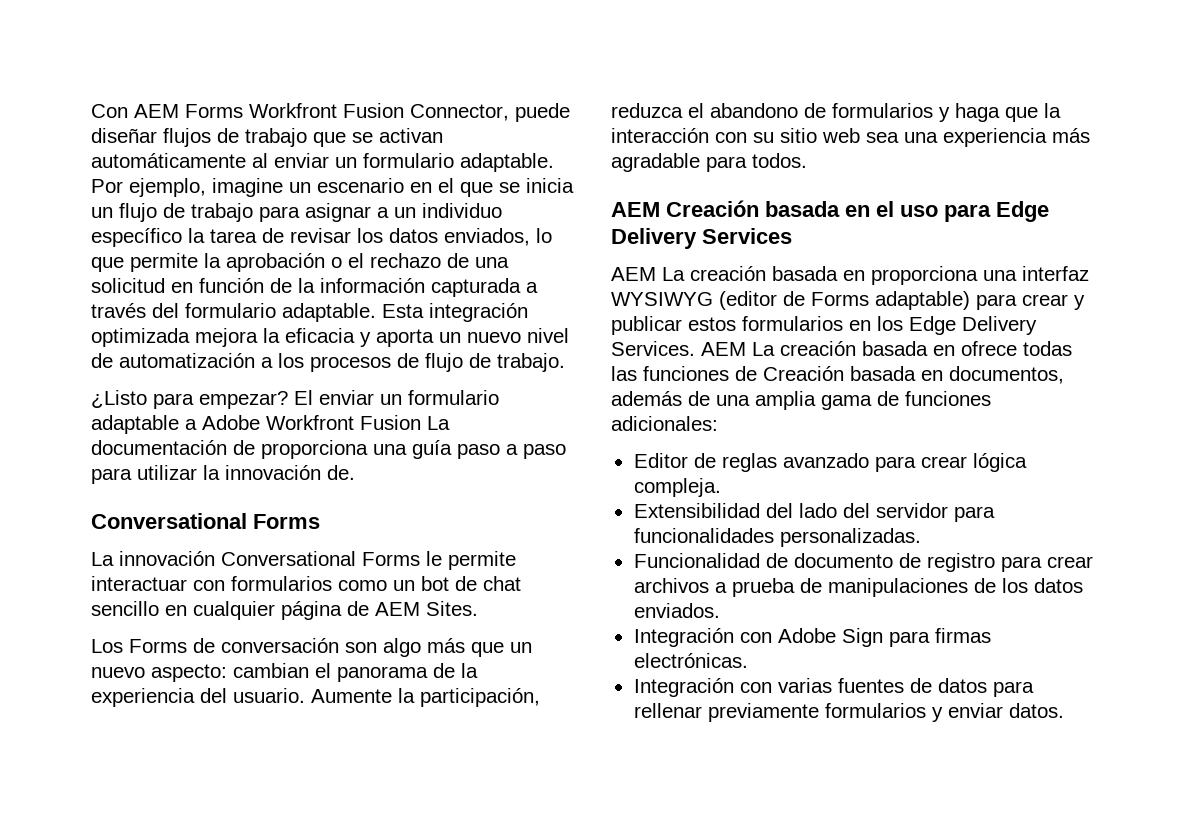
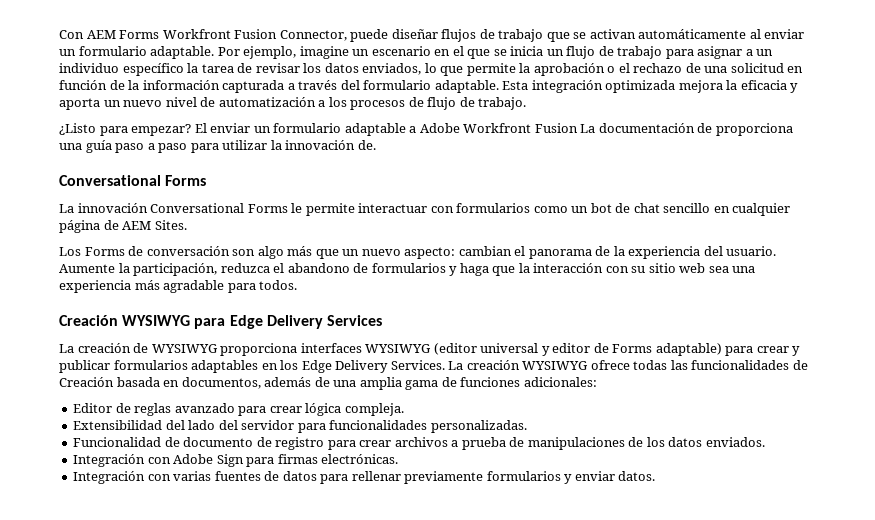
[611,200,938,217] AEM Creación basada en el uso -> [59,315,191,326] Creación WYSIWYG
[611,266,1089,285] [611,291,777,310] AEM La creación basada en proporciona una interfaz WYSIWYG (editor -> [59,343,591,356] La creación de WYSIWYG proporciona interfaces WYSIWYG (editor universal y editor
[688,316,843,331] estos formularios -> [113,360,259,373] formularios adaptables
[701,341,955,356] AEM La creación basada en -> [448,360,589,370] La creación WYSIWYG
[643,366,729,381] funciones -> [691,360,790,370] funcionalidades

